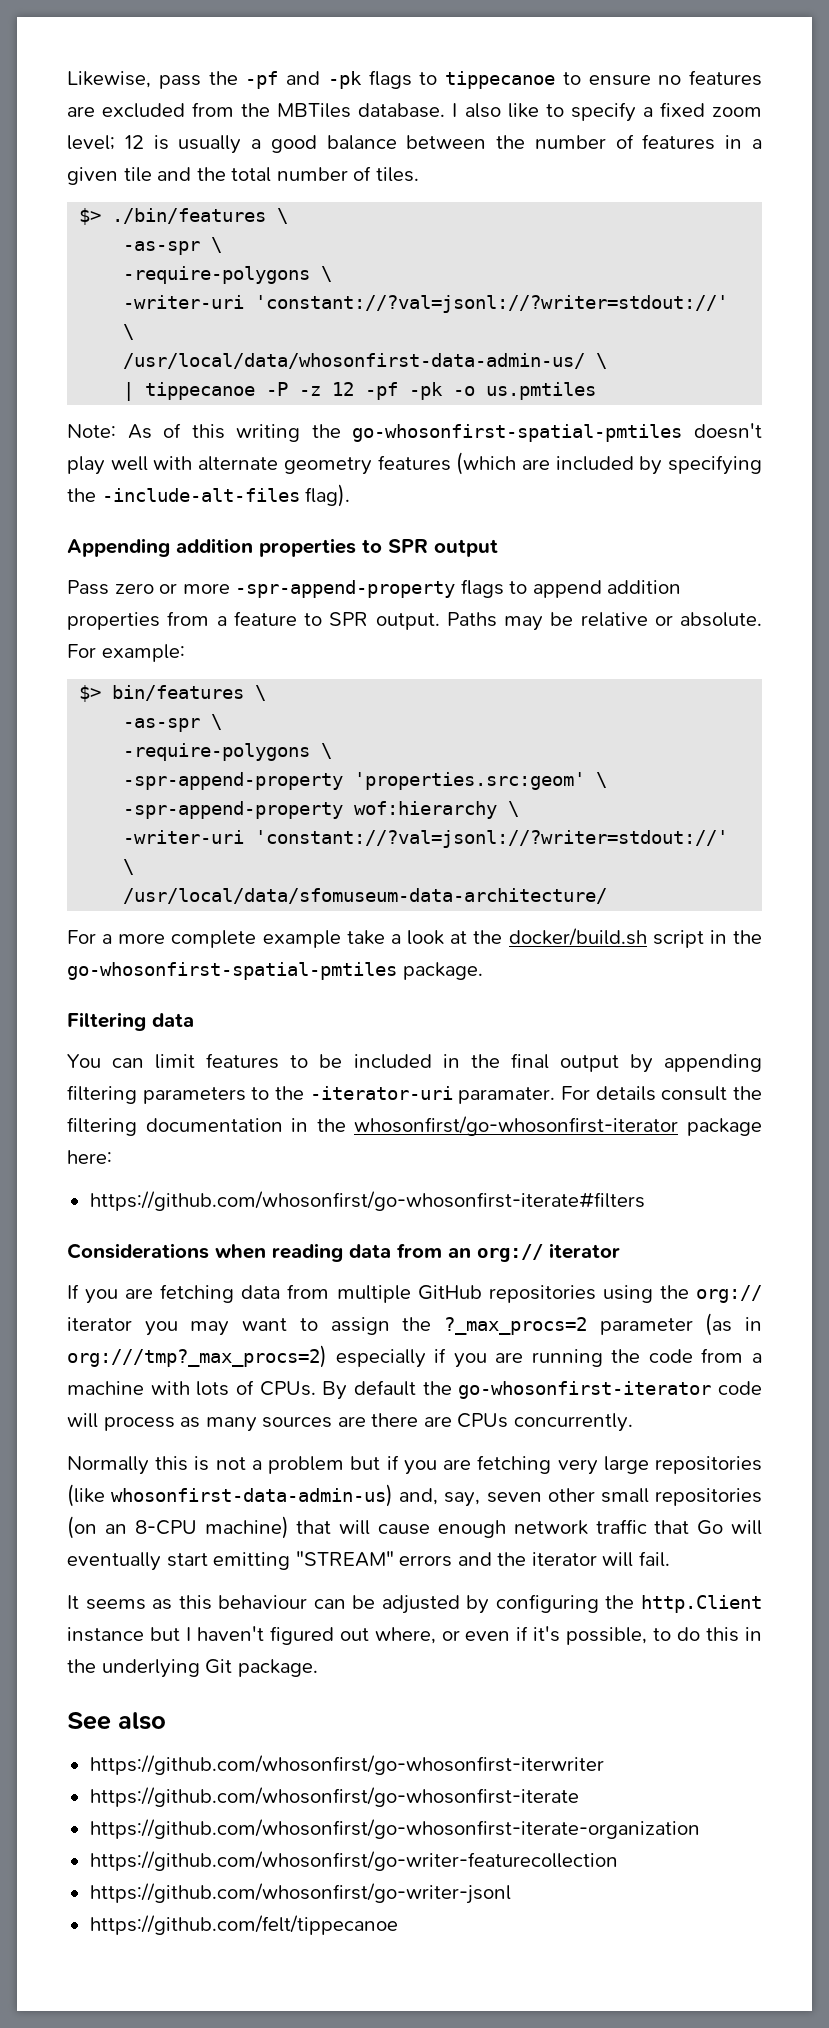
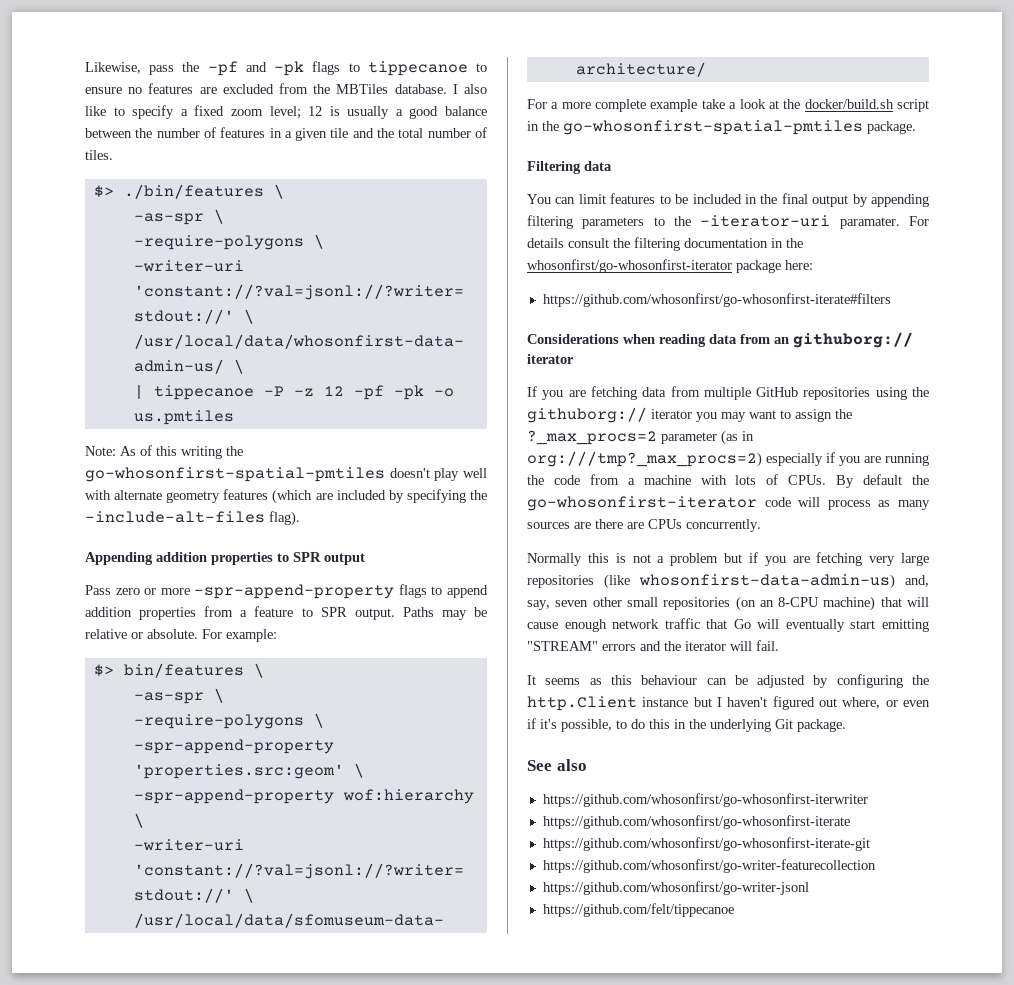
[477,1244,543,1262] org:// -> [793,332,913,348] githuborg://
[696,1285,763,1303] org:// -> [527,407,647,423] githuborg://
[89,1819,700,1839] https://github.com/whosonfirst/go-whosonfirst-iterate-organization -> [542,837,870,851] https://github.com/whosonfirst/go-whosonfirst-iterate-git

